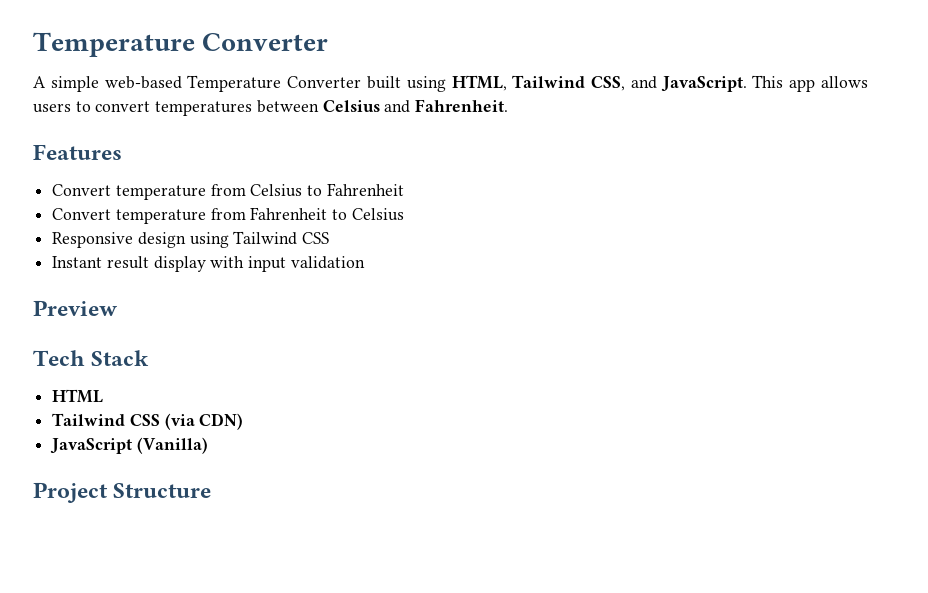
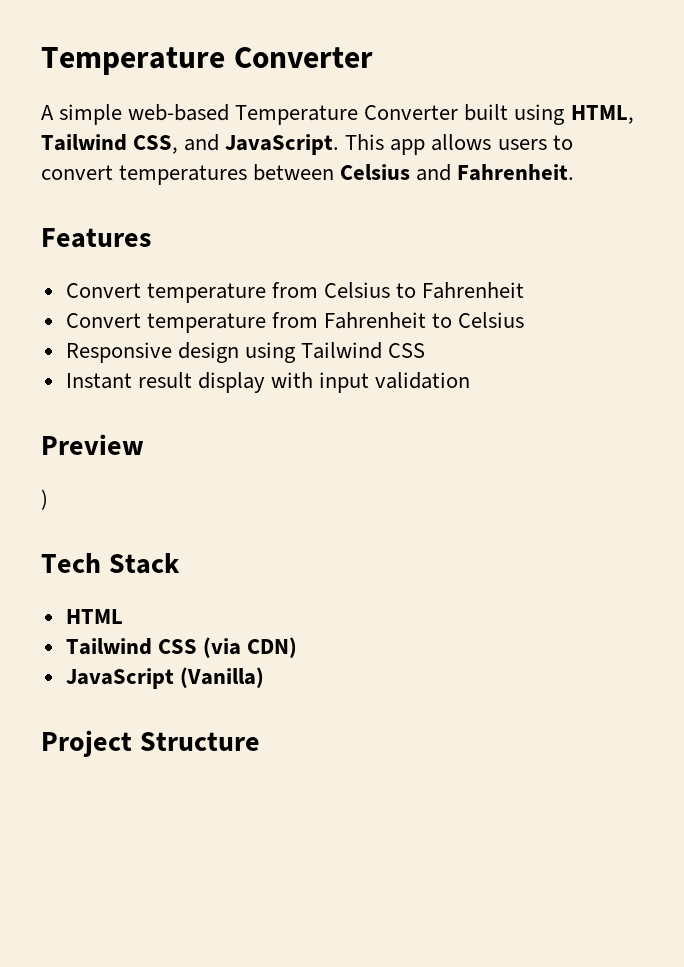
(118, 308) none -> [41,489,48,510] // )

